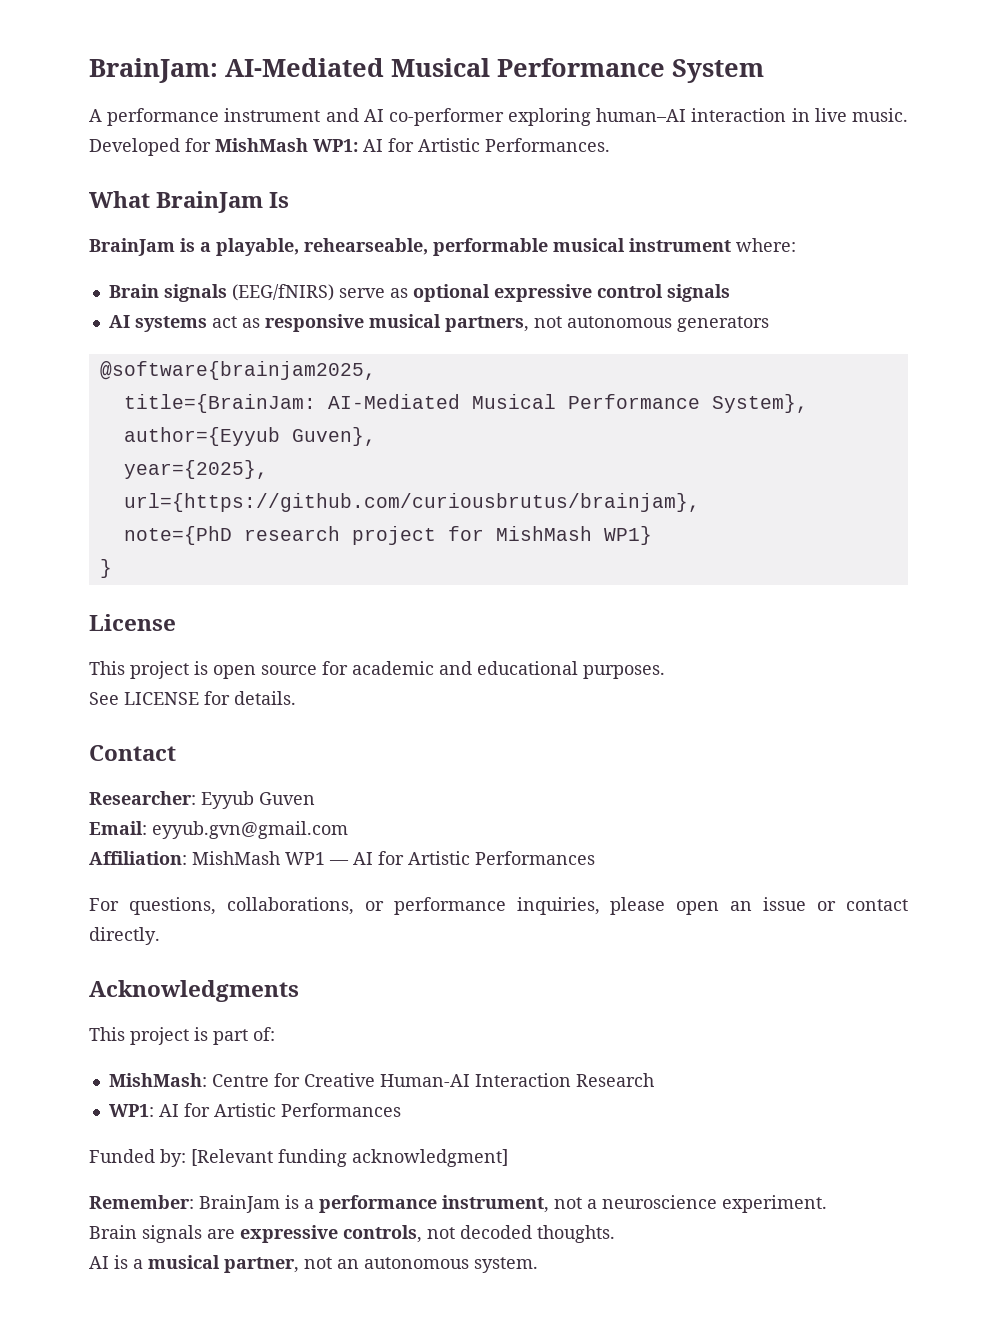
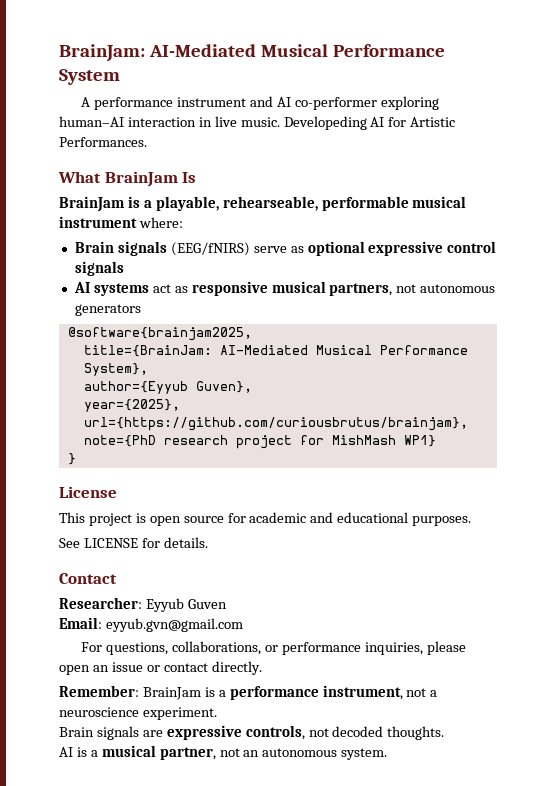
[89,138,358,156] Developed for MishMash WP1: -> [283,116,367,130] Developeding
[89,851,595,865] // Affiliation: MishMash WP1 — AI for Artistic Performances -> (243, 625) none
[89,980,299,1002] [89,1027,275,1045] [108,1073,654,1087] [108,1103,401,1117] [89,1149,508,1167] // Acknowledgments // This project is part of: // MishMash: Centre for Creative Human-AI Interaction Research // WP1: AI for Artistic Performances // Funded by: [Relevant funding acknowledgment] -> (262, 668) none

